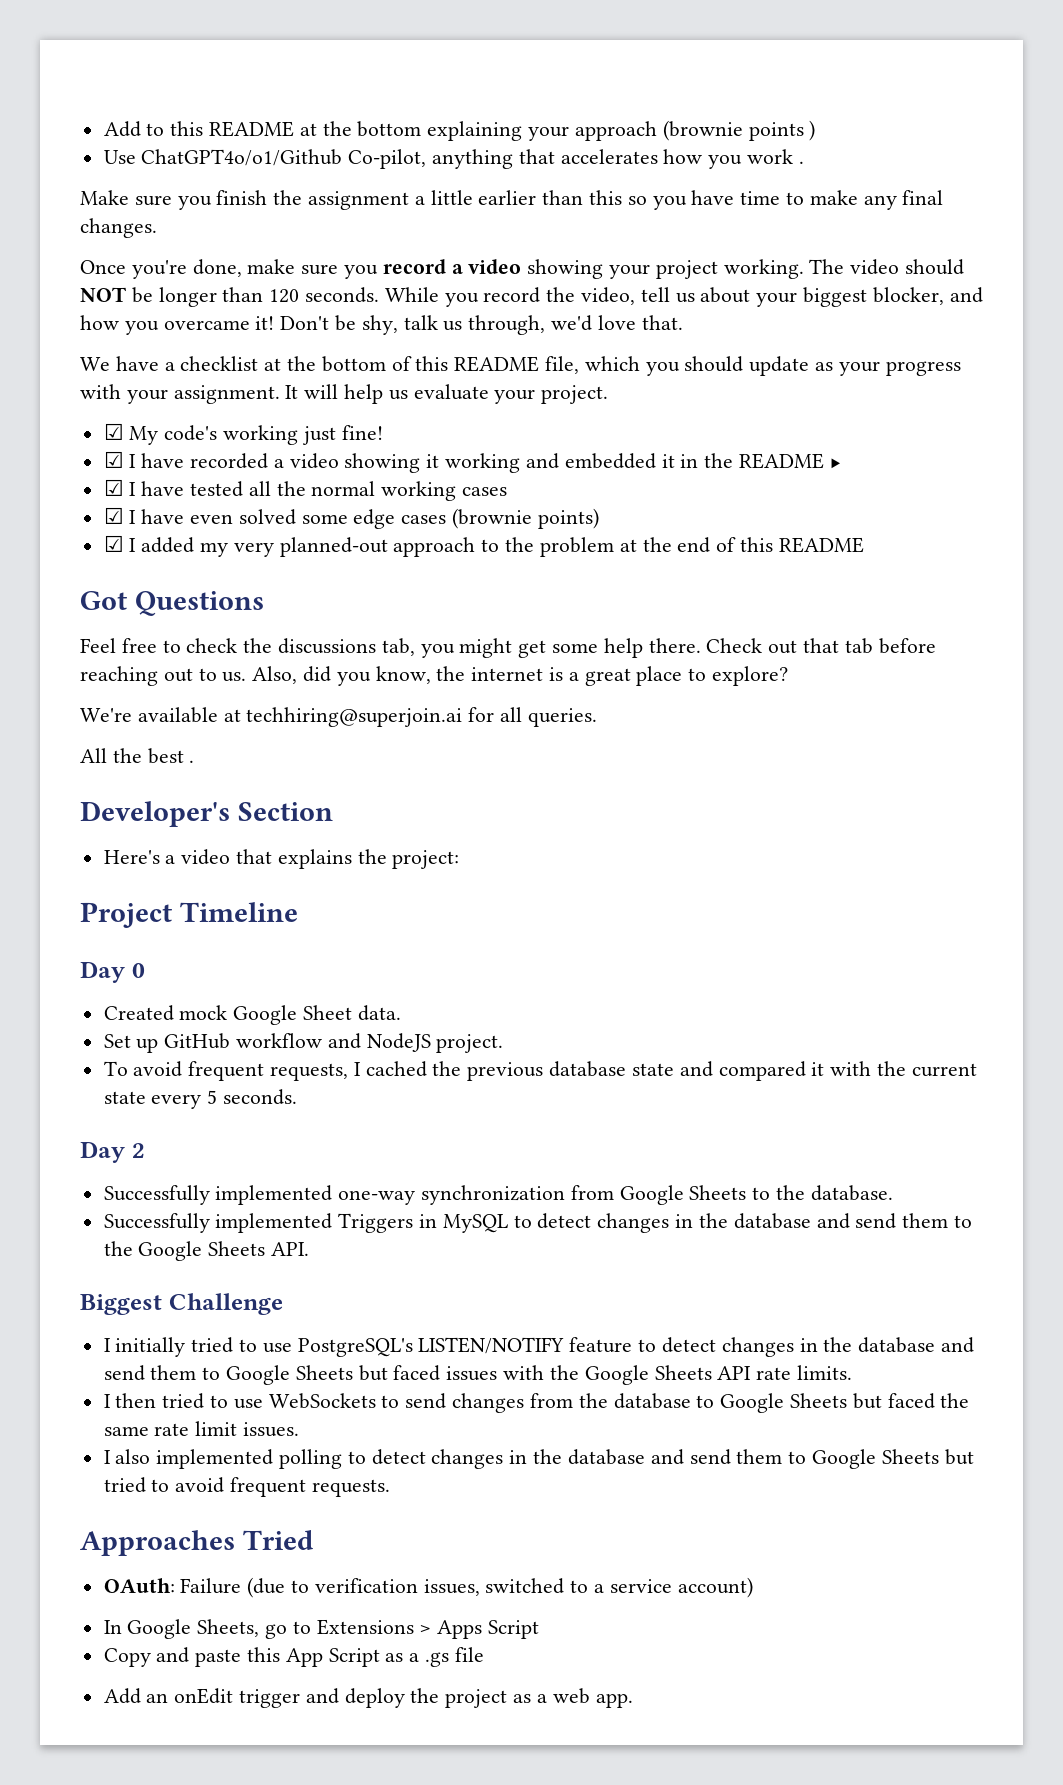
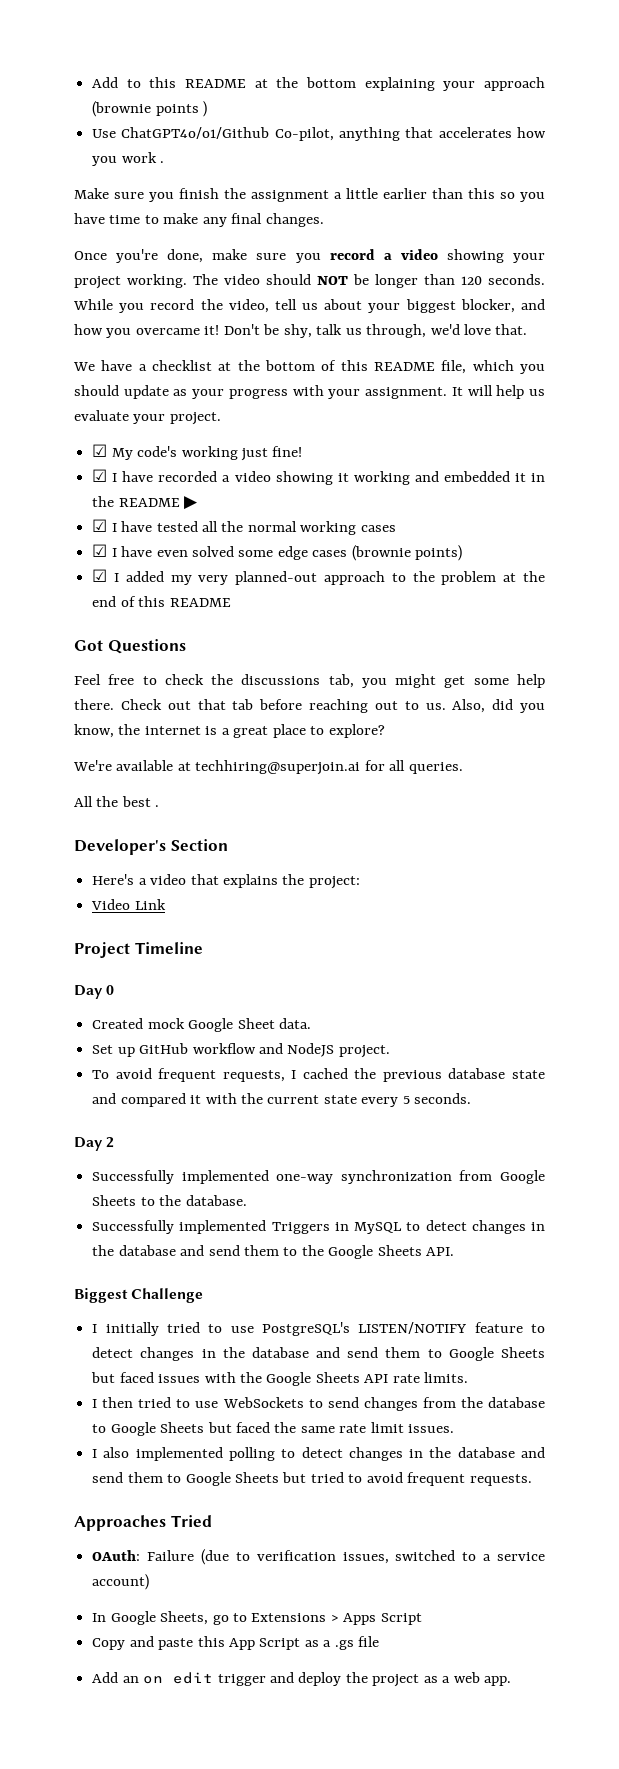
(460, 859) none -> [91,899,166,910] // Video Link
[174,1688,234,1704] onEdit -> [143,1672,214,1684] on edit

